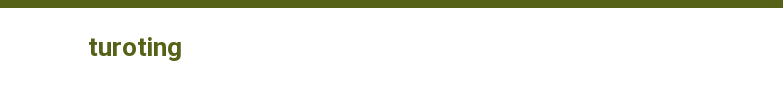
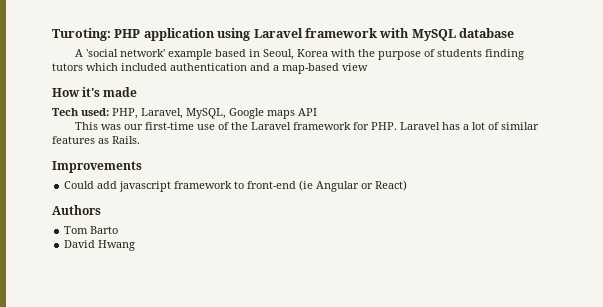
[88,37,182,61] turoting -> [52,28,514,41] [75,49,525,60] [52,63,368,74] [52,87,138,97] [52,108,317,119] [75,122,540,130] [52,136,140,144] [52,161,142,173] [64,180,408,192] [52,205,101,215] [64,226,119,234] [64,240,136,251] Turoting: PHP application using Laravel framework with MySQL database // A 'social network' example based in Seoul, Korea with the purpose of students finding tutors which included authentication and a map-based view // How it's made // Tech used: PHP, Laravel, MySQL, Google maps API // This was our first-time use of the Laravel framework for PHP. Laravel has a lot of similar features as Rails. // Improvements // Could add javascript framework to front-end (ie Angular or React) // Authors // Tom Barto // David Hwang

